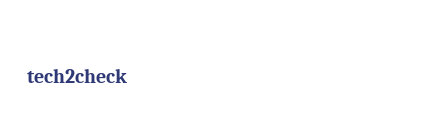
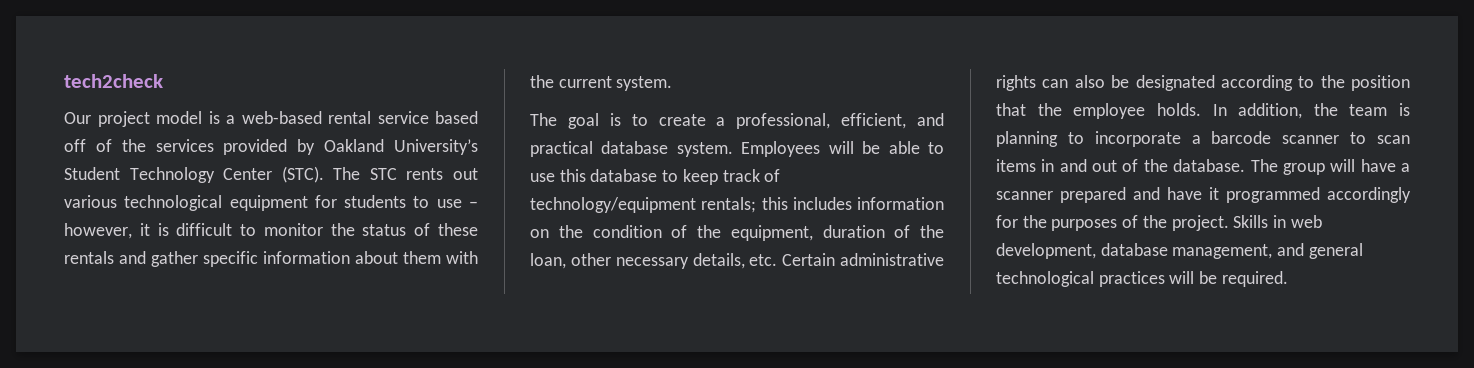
(127, 75) none -> [64,111,478,127] [64,139,478,155] [64,166,478,183] [64,195,478,211] [64,223,478,239] [64,251,478,267] [530,75,673,91] [530,113,944,129] [530,141,945,157] [530,169,781,185] [530,197,944,213] [530,225,944,241] [530,253,944,269] [996,75,1410,91] [996,103,1410,119] [996,131,1410,147] [996,159,1410,175] [996,187,1411,203] [996,215,1322,231] [996,243,1363,259] [996,271,1288,287] // Our project model is a web-based rental service based off of the services provided by Oakland University’s Student Technology Center (STC). The STC rents out various technological equipment for students to use – however, it is difficult to monitor the status of these rentals and gather specific information about them with the current system. // The goal is to create a professional, efficient, and practical database system. Employees will be able to use this database to keep track of technology/equipment rentals; this includes information on the condition of the equipment, duration of the loan, other necessary details, etc. Certain administrative rights can also be designated according to the position that the employee holds. In addition, the team is planning to incorporate a barcode scanner to scan items in and out of the database. The group will have a scanner prepared and have it programmed accordingly for the purposes of the project. Skills in web development, database management, and general technological practices will be required.

